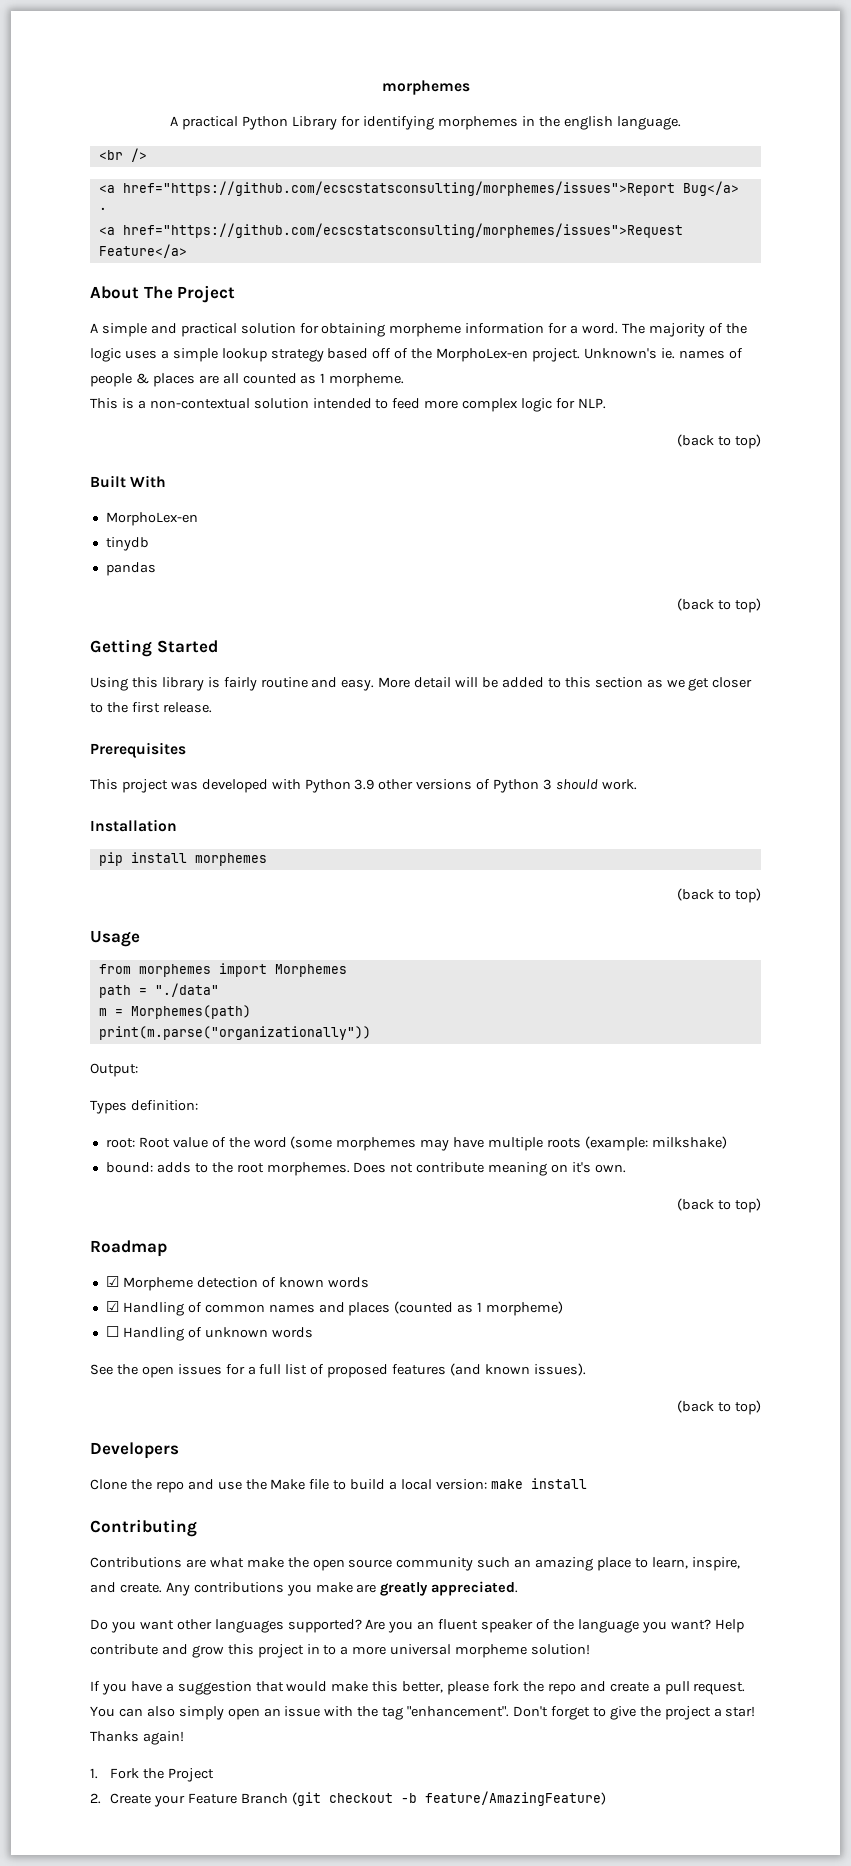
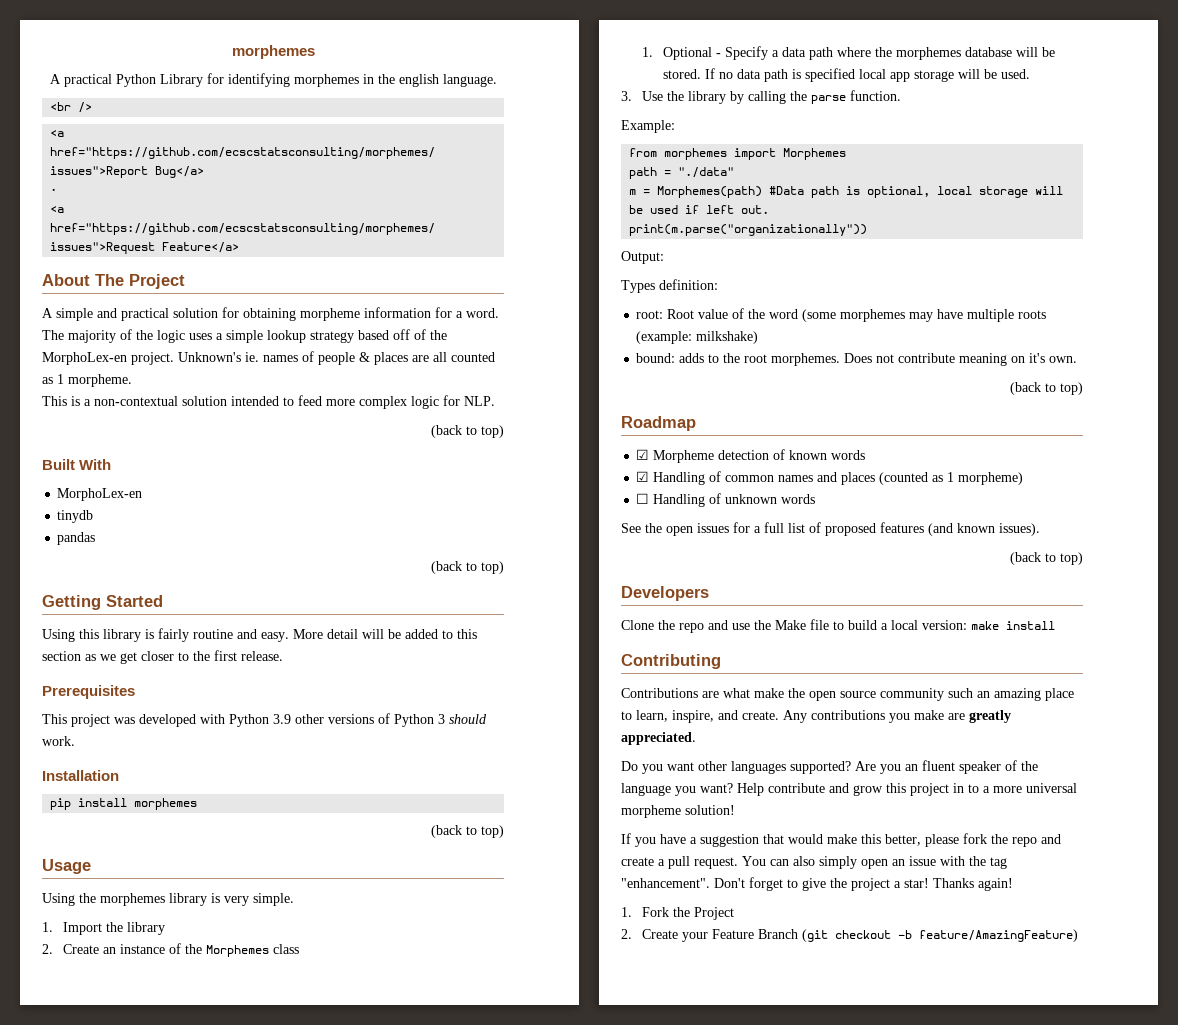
(140, 938) none -> [42,893,294,906] [42,922,166,935] [42,943,300,957] [642,46,1056,60] [663,68,1031,82] [621,90,902,104] [621,120,675,133] // Using the morphemes library is very simple. // 1. Import the library // 2. Create an instance of the Morphemes class // 1. Optional - Specify a data path where the morphemes database will be stored. If no data path is specified local app storage will be used. // 3. Use the library by calling the parse function. // Example:
(251, 1012) none -> [769,186,1064,198] [629,205,770,214] #Data path is optional, local storage will be used if left out.

